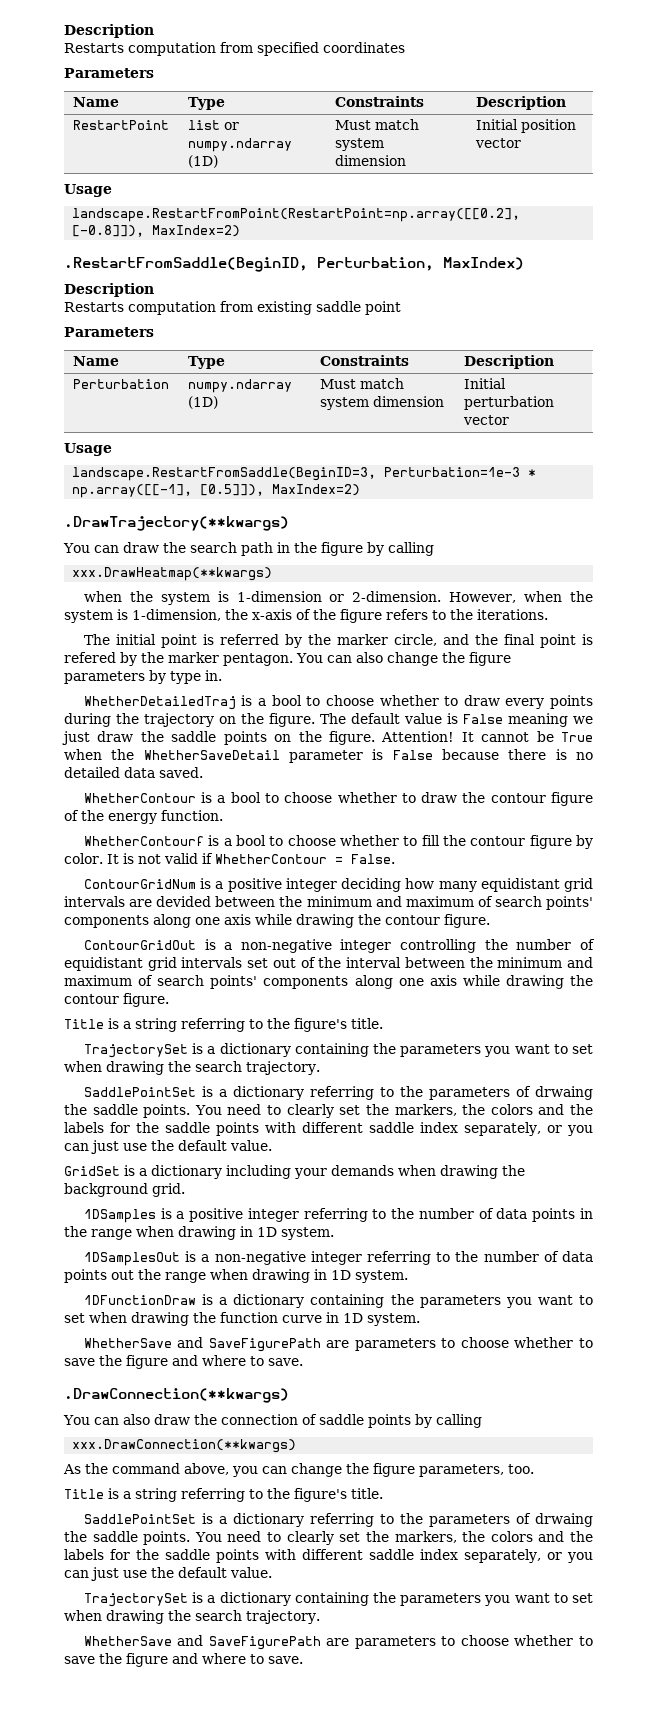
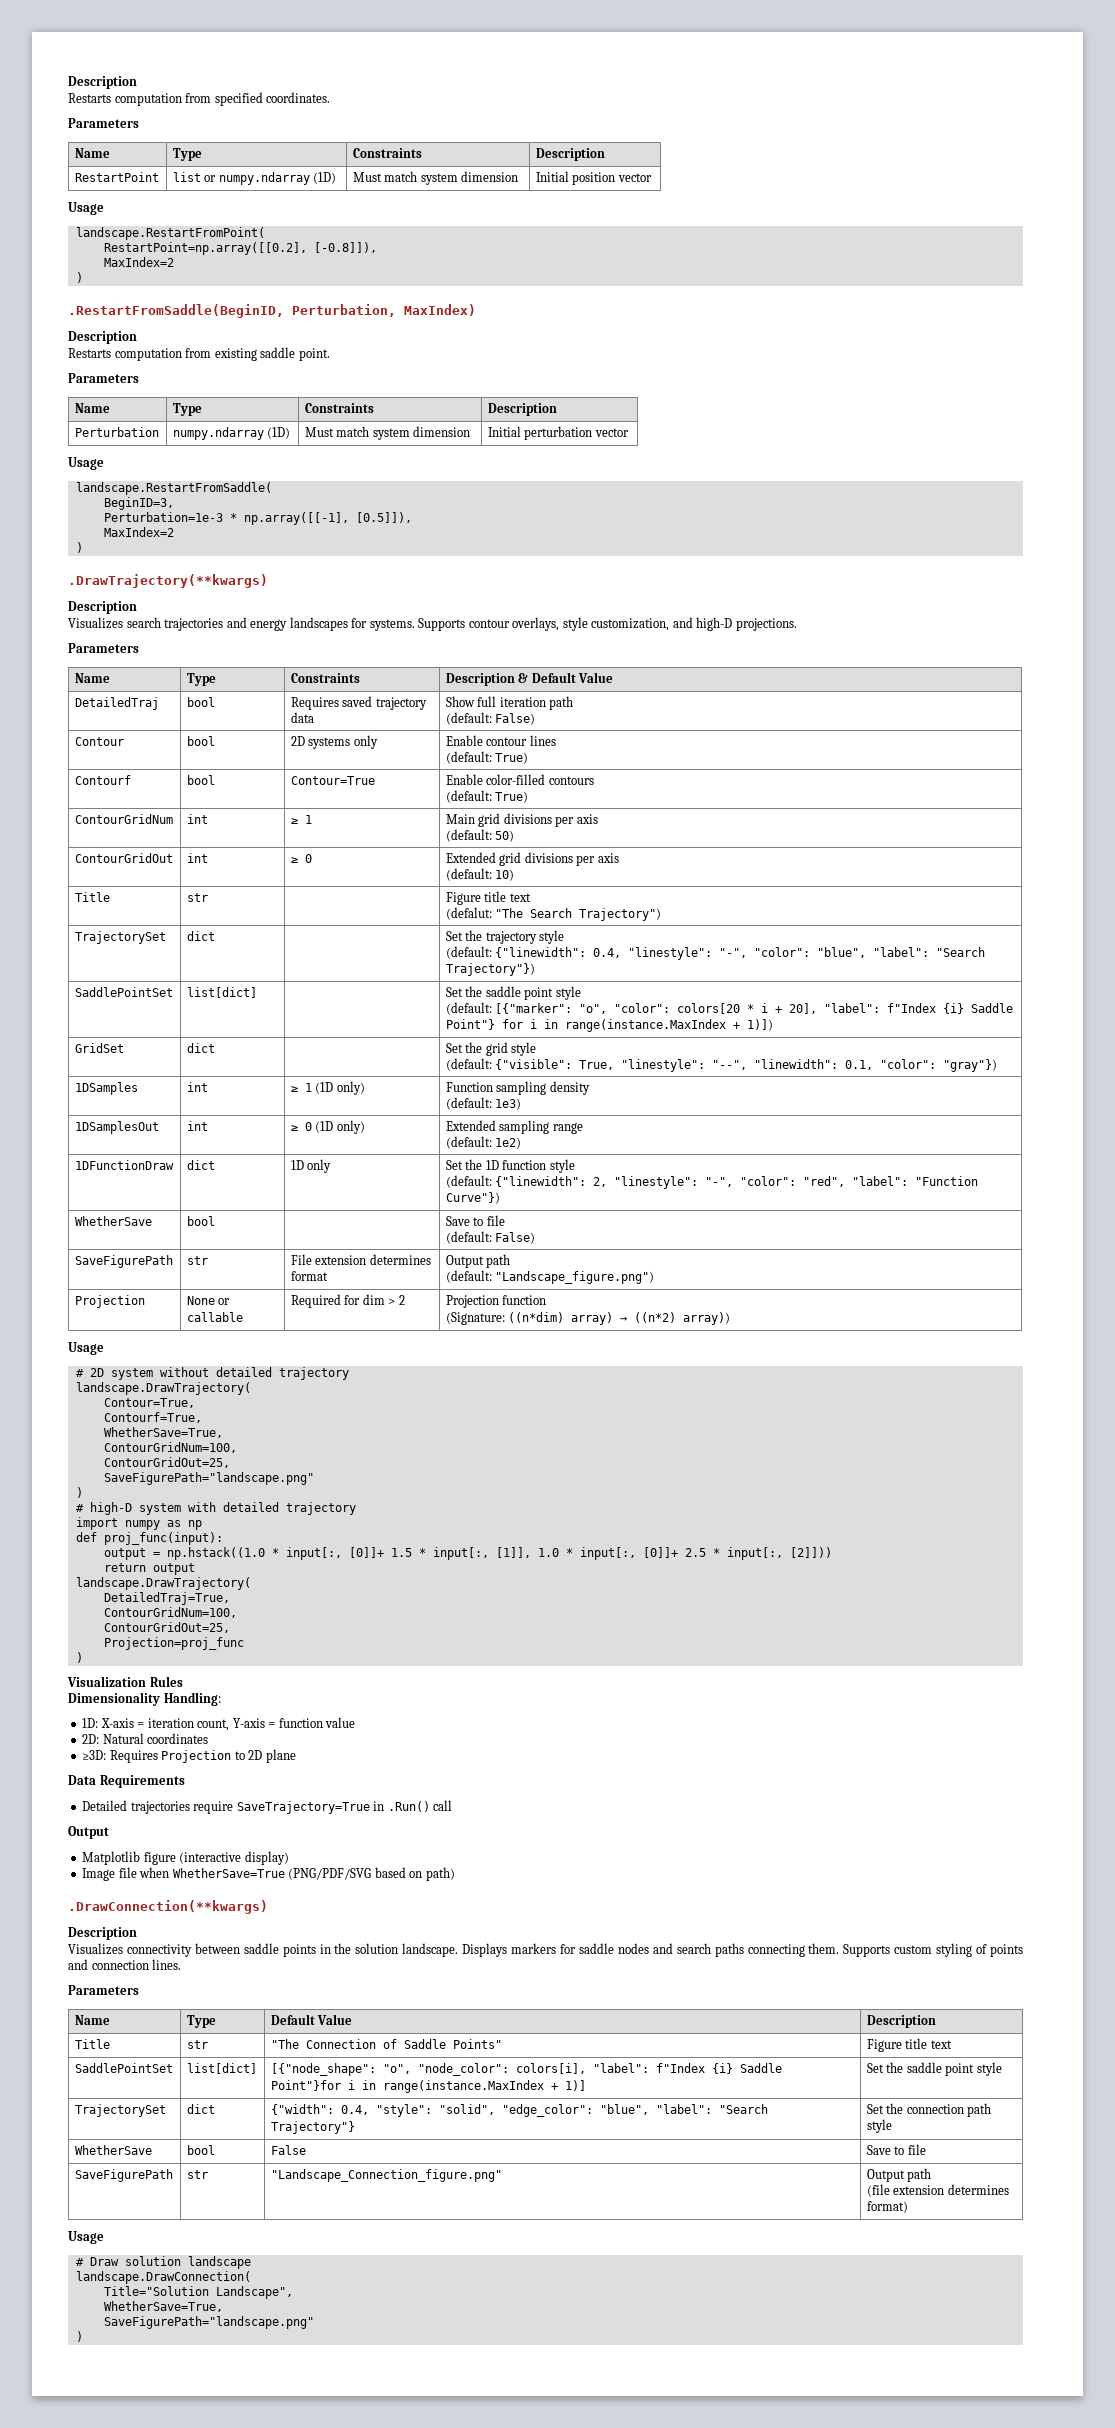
[323,42,405,53] coordinates -> [266,92,331,103] coordinates.
[72,208,521,222] landscape.RestartFromPoint(RestartPoint=np.array([[0.2], -> [75,227,265,240] [103,242,307,255] landscape.RestartFromPoint( // RestartPoint=np.array([[0.2],
[152,225,241,237] MaxIndex=2) -> [103,257,174,267] [75,272,83,283] // MaxIndex=2 // )
[365,301,401,315] point -> [298,348,330,361] point.
[72,467,377,481] landscape.RestartFromSaddle(BeginID=3, -> [75,482,272,495] [103,497,174,510] landscape.RestartFromSaddle( // BeginID=3, //
[272,484,361,496] MaxIndex=2) -> [103,527,174,537] [75,542,83,553] // MaxIndex=2 // )
[63,542,434,556] [72,567,273,581] [83,591,593,605] [64,609,548,623] [83,634,593,648] [64,652,511,666] [64,670,222,684] [83,695,593,710] [64,713,593,727] [62,731,594,745] [64,749,593,763] [64,767,203,778] [83,792,593,806] [64,810,223,824] [83,835,593,849] [64,853,395,864] [83,878,593,892] [64,896,594,910] [64,914,490,928] [83,939,595,953] [64,957,594,971] [64,975,594,989] [64,993,169,1007] [64,1018,383,1032] [83,1043,593,1058] [64,1061,320,1075] [83,1086,593,1100] [64,1104,594,1118] [64,1122,593,1136] [64,1140,272,1154] [64,1165,525,1179] [64,1183,185,1197] [83,1208,593,1223] [64,1226,334,1240] [83,1251,593,1266] [64,1269,408,1283] [83,1294,593,1308] [64,1312,420,1326] [83,1337,593,1352] [64,1355,303,1369] [64,1388,289,1403] [63,1414,482,1428] [72,1439,297,1453] [63,1463,534,1477] [64,1488,383,1502] [83,1513,593,1527] [64,1531,594,1545] [64,1549,593,1563] [64,1567,272,1581] [83,1592,593,1607] [64,1610,320,1624] [83,1635,593,1650] [64,1653,303,1667] You can draw the search path in the figure by calling // xxx.DrawHeatmap(**kwargs) // when the system is 1-dimension or 2-dimension. However, when the system is 1-dimension, the x-axis of the figure refers to the iterations. // The initial point is referred by the marker circle, and the final point is refered by the marker pentagon. You can also change the figure parameters by type in. // WhetherDetailedTraj is a bool to choose whether to draw every points during the trajectory on the figure. The default value is False meaning we just draw the saddle points on the figure. Attention! It cannot be True when the WhetherSaveDetail parameter is False because there is no detailed data saved. // WhetherContour is a bool to choose whether to draw the contour figure of the energy function. // WhetherContourf is a bool to choose whether to fill the contour figure by color. It is not valid if WhetherContour = False. // ContourGridNum is a positive integer deciding how many equidistant grid intervals are devided between the minimum and maximum of search points' components along one axis while drawing the contour figure. // ContourGridOut is a non-negative integer controlling the number of equidistant grid intervals set out of the interval between the minimum and maximum of search points' components along one axis while drawing the contour figure. // Title is a string referring to the figure's title. // TrajectorySet is a dictionary containing the parameters you want to set when drawing the search trajectory. // SaddlePointSet is a dictionary referring to the parameters of drwaing the saddle points. You need to clearly set the markers, the colors and the labels for the saddle points with different saddle index separately, or you can just use the default value. // GridSet is a dictionary including your demands when drawing the background grid. // 1DSamples is a positive integer referring to the number of data points in the range when drawing in 1D system. // 1DSamplesOut is a non-negative integer referring to the number of data points out the range when drawing in 1D system. // 1DFunctionDraw is a dictionary containing the parameters you want to set when drawing the function curve in 1D system. // WhetherSave and SaveFigurePath are parameters to choose whether to save the figure and where to save. // .DrawConnection(**kwargs) // You can also draw the connection of saddle points by calling // xxx.DrawConnection(**kwargs) // As the command above, you can change the figure parameters, too. // Title is a string referring to the figure's title. // SaddlePointSet is a dictionary referring to the parameters of drwaing the saddle points. You need to clearly set the markers, the colors and the labels for the saddle points with different saddle index separately, or you can just use the default value. // TrajectorySet is a dictionary containing the parameters you want to set when drawing the search trajectory. // WhetherSave and SaveFigurePath are parameters to choose whether to save the figure and where to save. -> [68,601,137,614] [68,617,797,631] [68,643,139,653] [74,673,110,683] [186,673,216,686] [290,673,360,683] [445,672,614,686] [74,697,159,710] [186,697,215,707] [290,696,427,710] [290,712,314,723] [445,696,574,710] [445,712,536,725] [74,737,124,746] [186,736,215,746] [290,735,378,749] [445,735,556,746] [445,751,529,764] [74,775,131,785] [186,775,215,785] [290,776,375,785] [445,774,594,785] [445,790,529,803] [74,814,173,824] [186,814,208,824] [290,815,312,824] [445,813,598,827] [445,829,515,842] [74,853,173,863] [186,853,208,863] [290,854,312,863] [445,852,619,866] [445,868,515,881] [74,892,110,902] [186,893,208,902] [445,891,531,905] [445,907,662,921] [74,931,166,944] [186,931,215,941] [445,930,565,944] [445,946,986,960] [445,963,535,976] [74,987,173,997] [186,987,257,998] [445,986,581,1000] [445,1002,1014,1015] [445,1019,773,1032] [74,1043,124,1053] [186,1043,215,1053] [445,1042,537,1056] [445,1058,998,1072] [74,1082,138,1095] [186,1082,208,1092] [290,1081,365,1095] [445,1081,590,1095] [445,1097,522,1110] [74,1121,159,1134] [186,1121,208,1131] [290,1120,365,1134] [445,1120,583,1134] [445,1136,522,1149] [74,1160,174,1170] [186,1160,215,1170] [290,1159,332,1173] [445,1159,575,1173] [445,1175,979,1189] [445,1192,500,1204] [74,1216,152,1226] [186,1216,215,1226] [445,1215,505,1226] [445,1231,536,1244] [74,1255,173,1268] [186,1256,208,1265] [290,1254,431,1265] [290,1271,328,1281] [445,1254,511,1268] [445,1270,655,1284] [74,1295,145,1308] [186,1296,231,1305] [186,1312,243,1322] [290,1294,405,1308] [445,1295,547,1308] [445,1312,731,1325] [68,1342,104,1355] [75,1367,349,1380] [75,1382,251,1395] [103,1398,195,1408] [103,1412,202,1423] [103,1427,223,1438] [103,1442,237,1453] [103,1457,230,1468] [103,1472,314,1485] [75,1487,83,1498] [75,1502,356,1515] [75,1517,202,1530] [75,1532,223,1545] [103,1547,832,1560] [103,1563,195,1575] [75,1577,251,1590] [103,1592,230,1605] [103,1607,237,1618] [103,1622,230,1633] [103,1637,244,1650] [75,1652,83,1663] [67,1676,183,1687] [68,1692,221,1706] [82,1717,356,1731] [82,1733,209,1744] [82,1749,296,1763] [68,1775,185,1788] [82,1800,453,1814] [68,1826,109,1839] [82,1851,289,1865] [82,1867,455,1881] [68,1900,268,1914] [68,1927,137,1940] [68,1943,1024,1957] [68,1959,182,1970] [68,1985,139,1995] [74,2015,110,2025] [186,2015,216,2028] [270,2014,353,2025] [866,2015,936,2028] [74,2039,110,2049] [186,2040,208,2049] [270,2039,502,2049] [866,2038,952,2052] [74,2063,173,2073] [186,2063,257,2074] [270,2063,782,2076] [270,2080,586,2093] [866,2062,1002,2076] [74,2104,166,2117] [186,2104,215,2114] [270,2104,768,2117] [270,2121,355,2134] [866,2103,992,2117] [866,2119,892,2133] [74,2145,152,2155] [186,2145,215,2155] [270,2145,306,2155] [866,2144,926,2155] [74,2169,173,2182] [186,2170,208,2179] [270,2169,502,2182] [866,2168,932,2182] [866,2184,1009,2197] [866,2201,908,2213] [68,2231,104,2244] [75,2256,251,2269] [75,2271,251,2284] [103,2286,293,2299] [103,2301,223,2312] [103,2316,314,2329] [75,2331,83,2342] Description // Visualizes search trajectories and energy landscapes for systems. Supports contour overlays, style customization, and high-D projections. // Parameters // Name | Type | Constraints | Description & Default Value // DetailedTraj | bool | Requires saved trajectory data | Show full iteration path // (default: False) // Contour | bool | 2D systems only | Enable contour lines // (default: True) // Contourf | bool | Contour=True | Enable color-filled contours // (default: True) // ContourGridNum | int | ≥ 1 | Main grid divisions per axis // (default: 50) // ContourGridOut | int | ≥ 0 | Extended grid divisions per axis // (default: 10) // Title | str | | Figure title text // (defalut: "The Search Trajectory") // TrajectorySet | dict | | Set the trajectory style // (default: {"linewidth": 0.4, "linestyle": "-", "color": "blue", "label": "Search Trajectory"}) // SaddlePointSet | list[dict] | | Set the saddle point style // (default: [{"marker": "o", "color": colors[20 * i + 20], "label": f"Index {i} Saddle Point"} for i in range(instance.MaxIndex + 1)]) // GridSet | dict | | Set the grid style // (default: {"visible": True, "linestyle": "--", "linewidth": 0.1, "color": "gray"}) // 1DSamples | int | ≥ 1 (1D only) | Function sampling density // (default: 1e3) // 1DSamplesOut | int | ≥ 0 (1D only) | Extended sampling range // (default: 1e2) // 1DFunctionDraw | dict | 1D only | Set the 1D function style // (default: {"linewidth": 2, "linestyle": "-", "color": "red", "label": "Function Curve"}) // WhetherSave | bool | | Save to file // (default: False) // SaveFigurePath | str | File extension determines format | Output path // (default: "Landscape_figure.png") // Projection | None or callable | Required for dim > 2 | Projection function // (Signature: ((n*dim) array) → ((n*2) array)) // Usage // # 2D system without detailed trajectory // landscape.DrawTrajectory( // Contour=True, // Contourf=True, // WhetherSave=True, // ContourGridNum=100, // ContourGridOut=25, // SaveFigurePath="landscape.png" // ) // # high-D system with detailed trajectory // import numpy as np // def proj_func(input): // output = np.hstack((1.0 * input[:, [0]]+ 1.5 * input[:, [1]], 1.0 * input[:, [0]]+ 2.5 * input[:, [2]])) // return output // landscape.DrawTrajectory( // DetailedTraj=True, // ContourGridNum=100, // ContourGridOut=25, // Projection=proj_func // ) // Visualization Rules // Dimensionality Handling: // 1D: X-axis = iteration count, Y-axis = function value // 2D: Natural coordinates // ≥3D: Requires Projection to 2D plane // Data Requirements // Detailed trajectories require SaveTrajectory=True in .Run() call // Output // Matplotlib figure (interactive display) // Image file when WhetherSave=True (PNG/PDF/SVG based on path) // .DrawConnection(**kwargs) // Description // Visualizes connectivity between saddle points in the solution landscape. Displays markers for saddle nodes and search paths connecting them. Supports custom styling of points and connection lines. // Parameters // Name | Type | Default Value | Description // Title | str | "The Connection of Saddle Points" | Figure title text // SaddlePointSet | list[dict] | [{"node_shape": "o", "node_color": colors[i], "label": f"Index {i} Saddle Point"}for i in range(instance.MaxIndex + 1)] | Set the saddle point style // TrajectorySet | dict | {"width": 0.4, "style": "solid", "edge_color": "blue", "label": "Search Trajectory"} | Set the connection path style // WhetherSave | bool | False | Save to file // SaveFigurePath | str | "Landscape_Connection_figure.png" | Output path // (file extension determines format) // Usage // # Draw solution landscape // landscape.DrawConnection( // Title="Solution Landscape", // WhetherSave=True, // SaveFigurePath="landscape.png" // )

